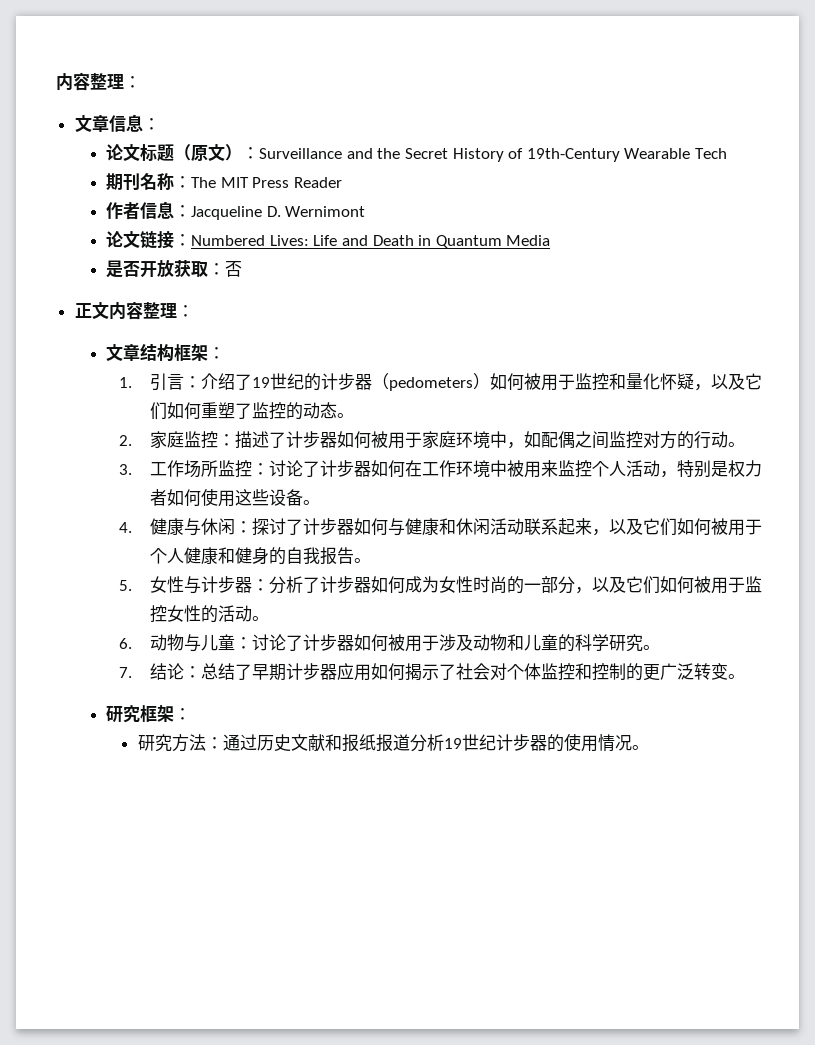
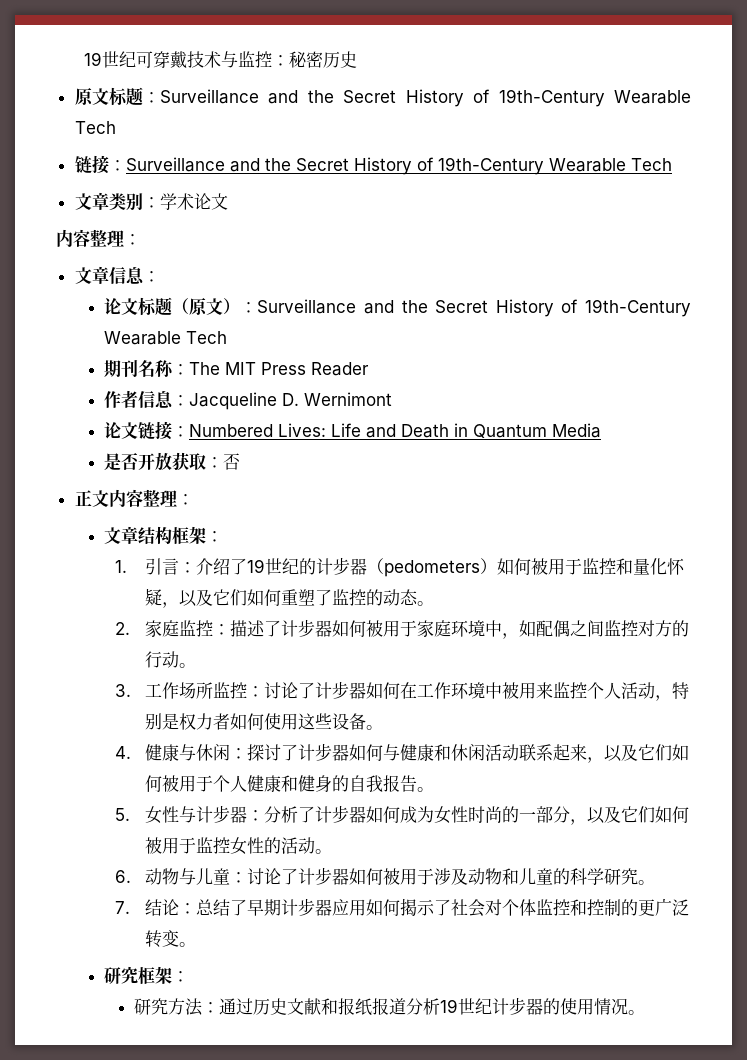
(56, 82) none -> [83,51,357,68] [74,87,691,107] [74,121,116,134] [74,155,672,175] [74,192,228,211] 19世纪可穿戴技术与监控：秘密历史 // 原文标题：Surveillance and the Secret History of 19th-Century Wearable Tech // 链接：Surveillance and the Secret History of 19th-Century Wearable Tech // 文章类别：学术论文 //

